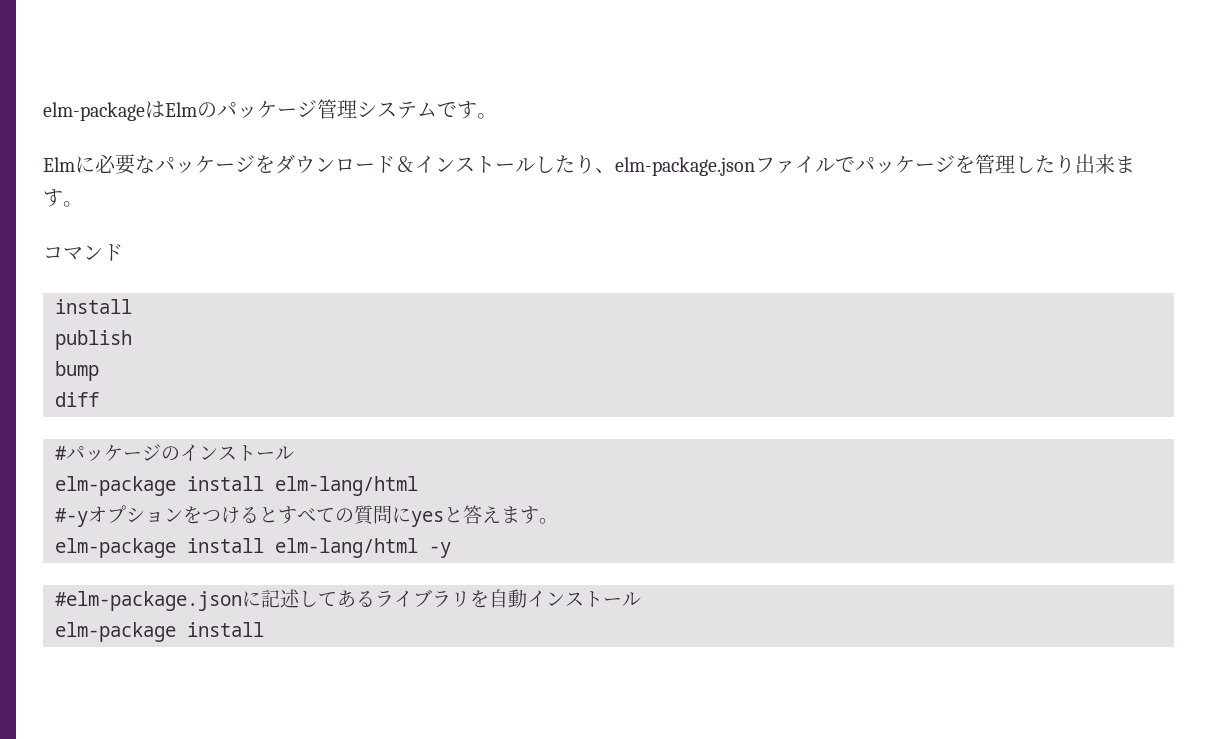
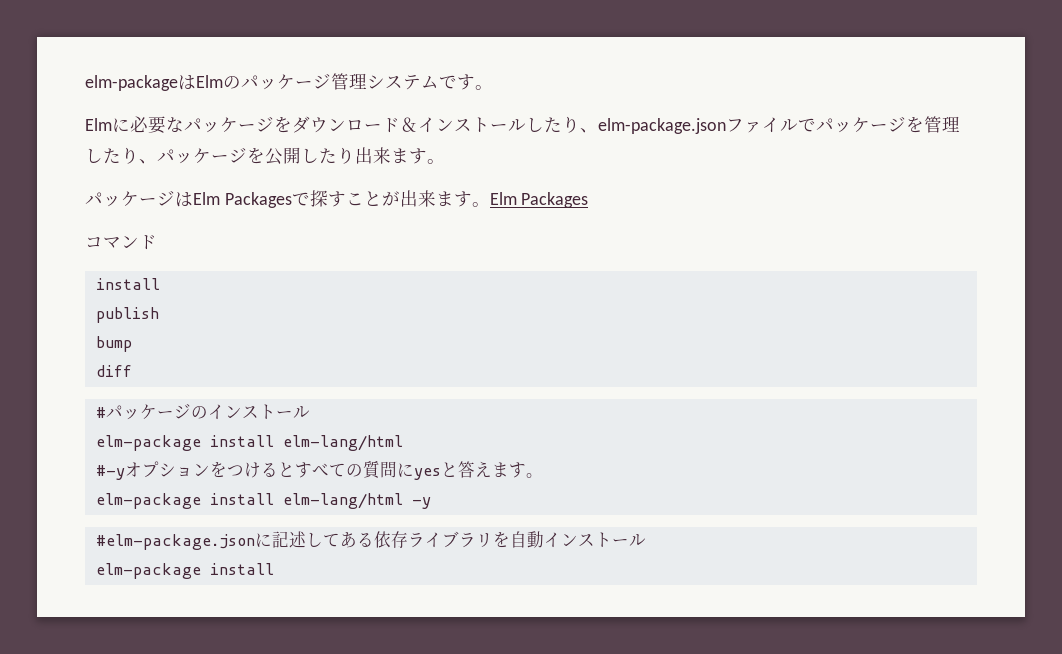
[1075,154,1135,174] [43,189,83,207] 出来ます。 -> [139,147,445,165] [85,190,589,208] 、パッケージを公開したり出来ます。 // パッケージはElm Packagesで探すことが出来ます。Elm Packages
(375, 599) none -> [373,531,408,548] 依存

